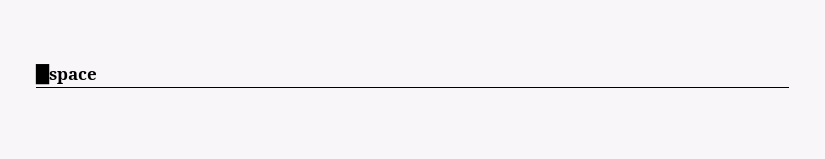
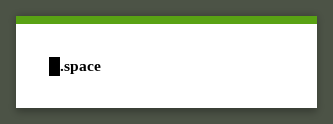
[35,64,97,85] █space -> [49,57,101,76] █.space

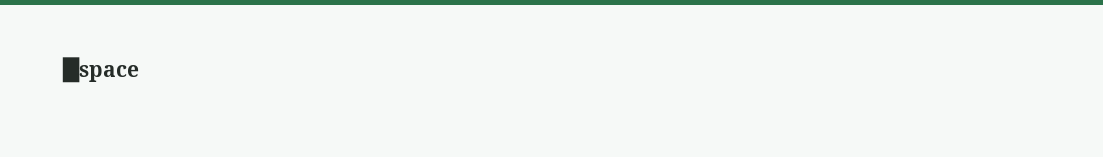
[49,57,101,76] █.space -> [62,57,139,83] █space

